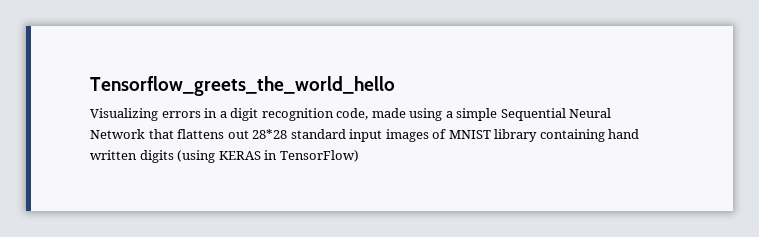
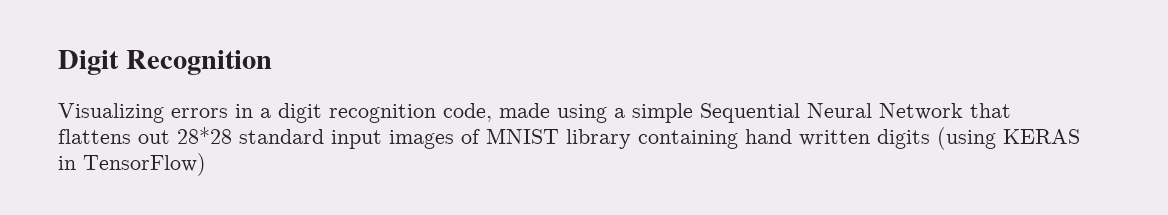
[90,76,395,96] Tensorflow_greets_the_world_hello -> [58,50,272,75] Digit Recognition

